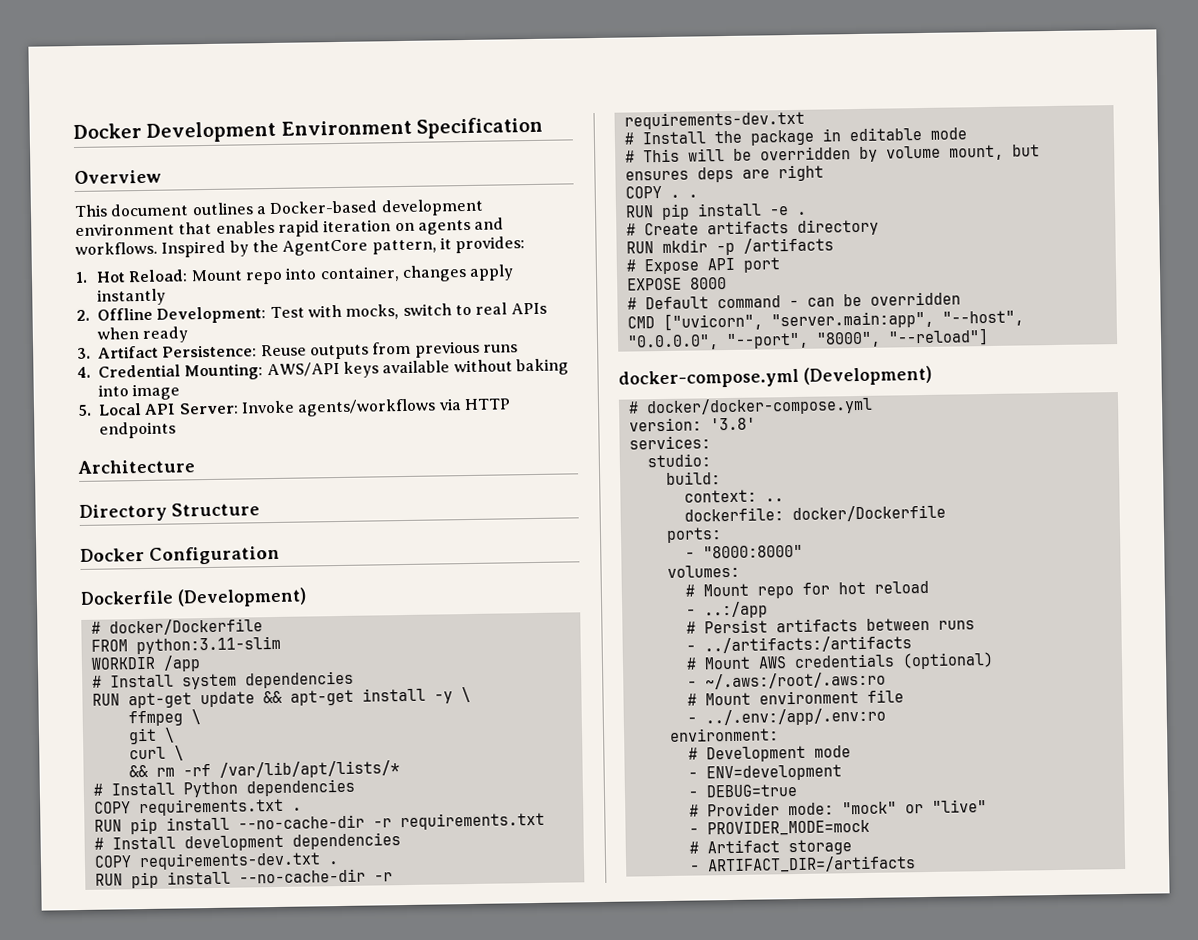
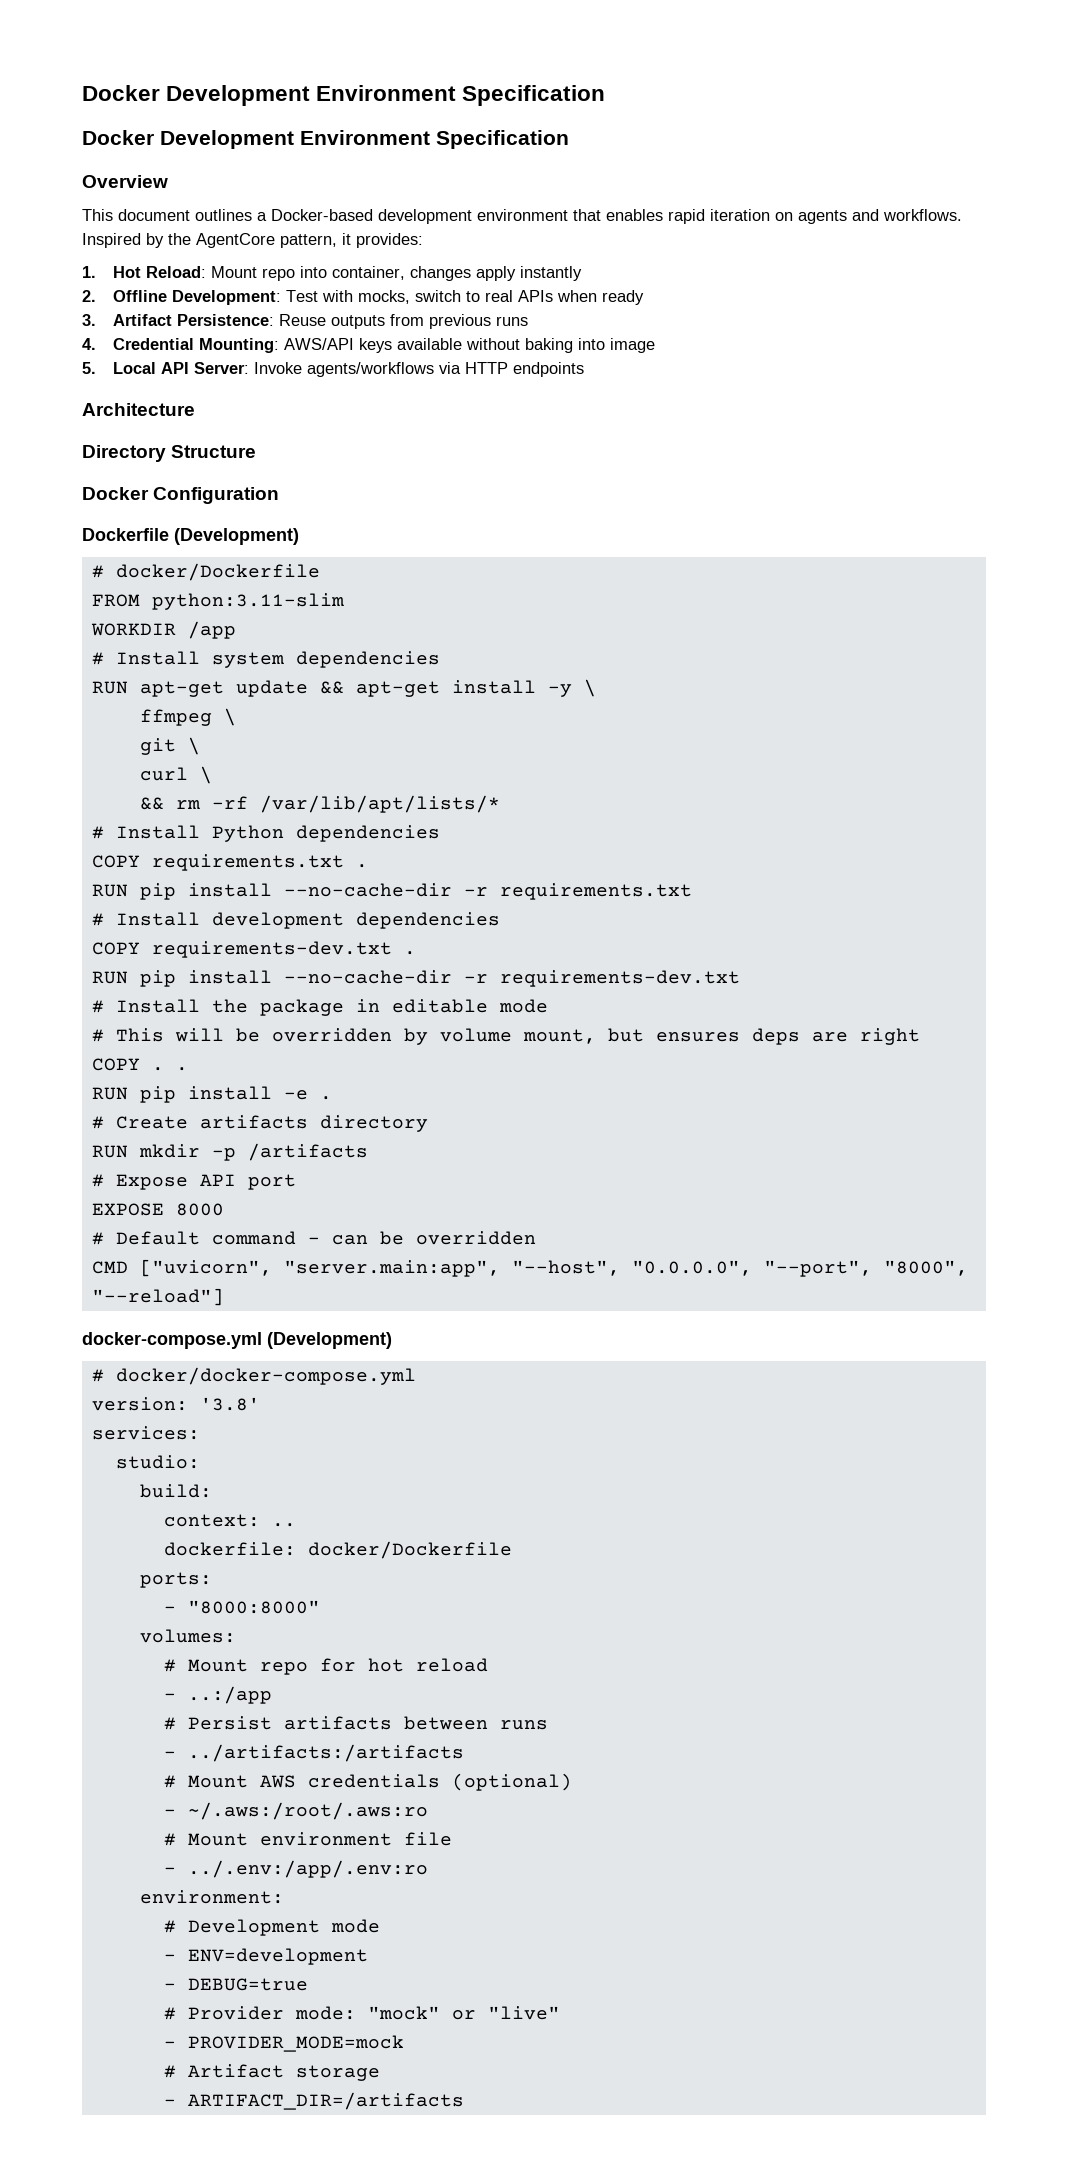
[73,116,544,143] Docker Development Environment Specification -> [82,85,606,106] [82,130,569,149] Docker Development Environment Specification // Docker Development Environment Specification

